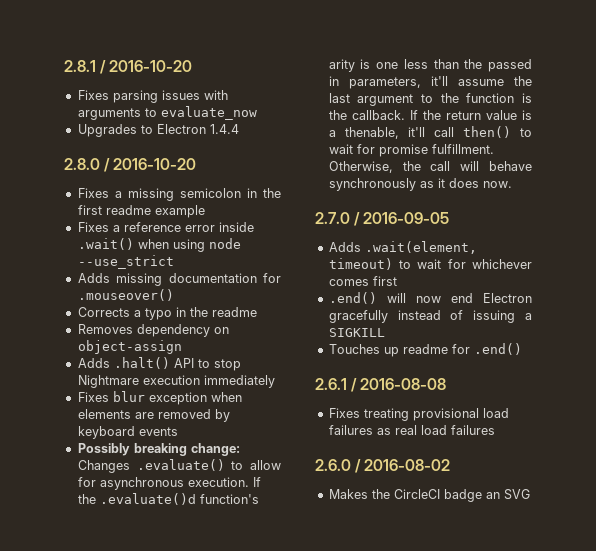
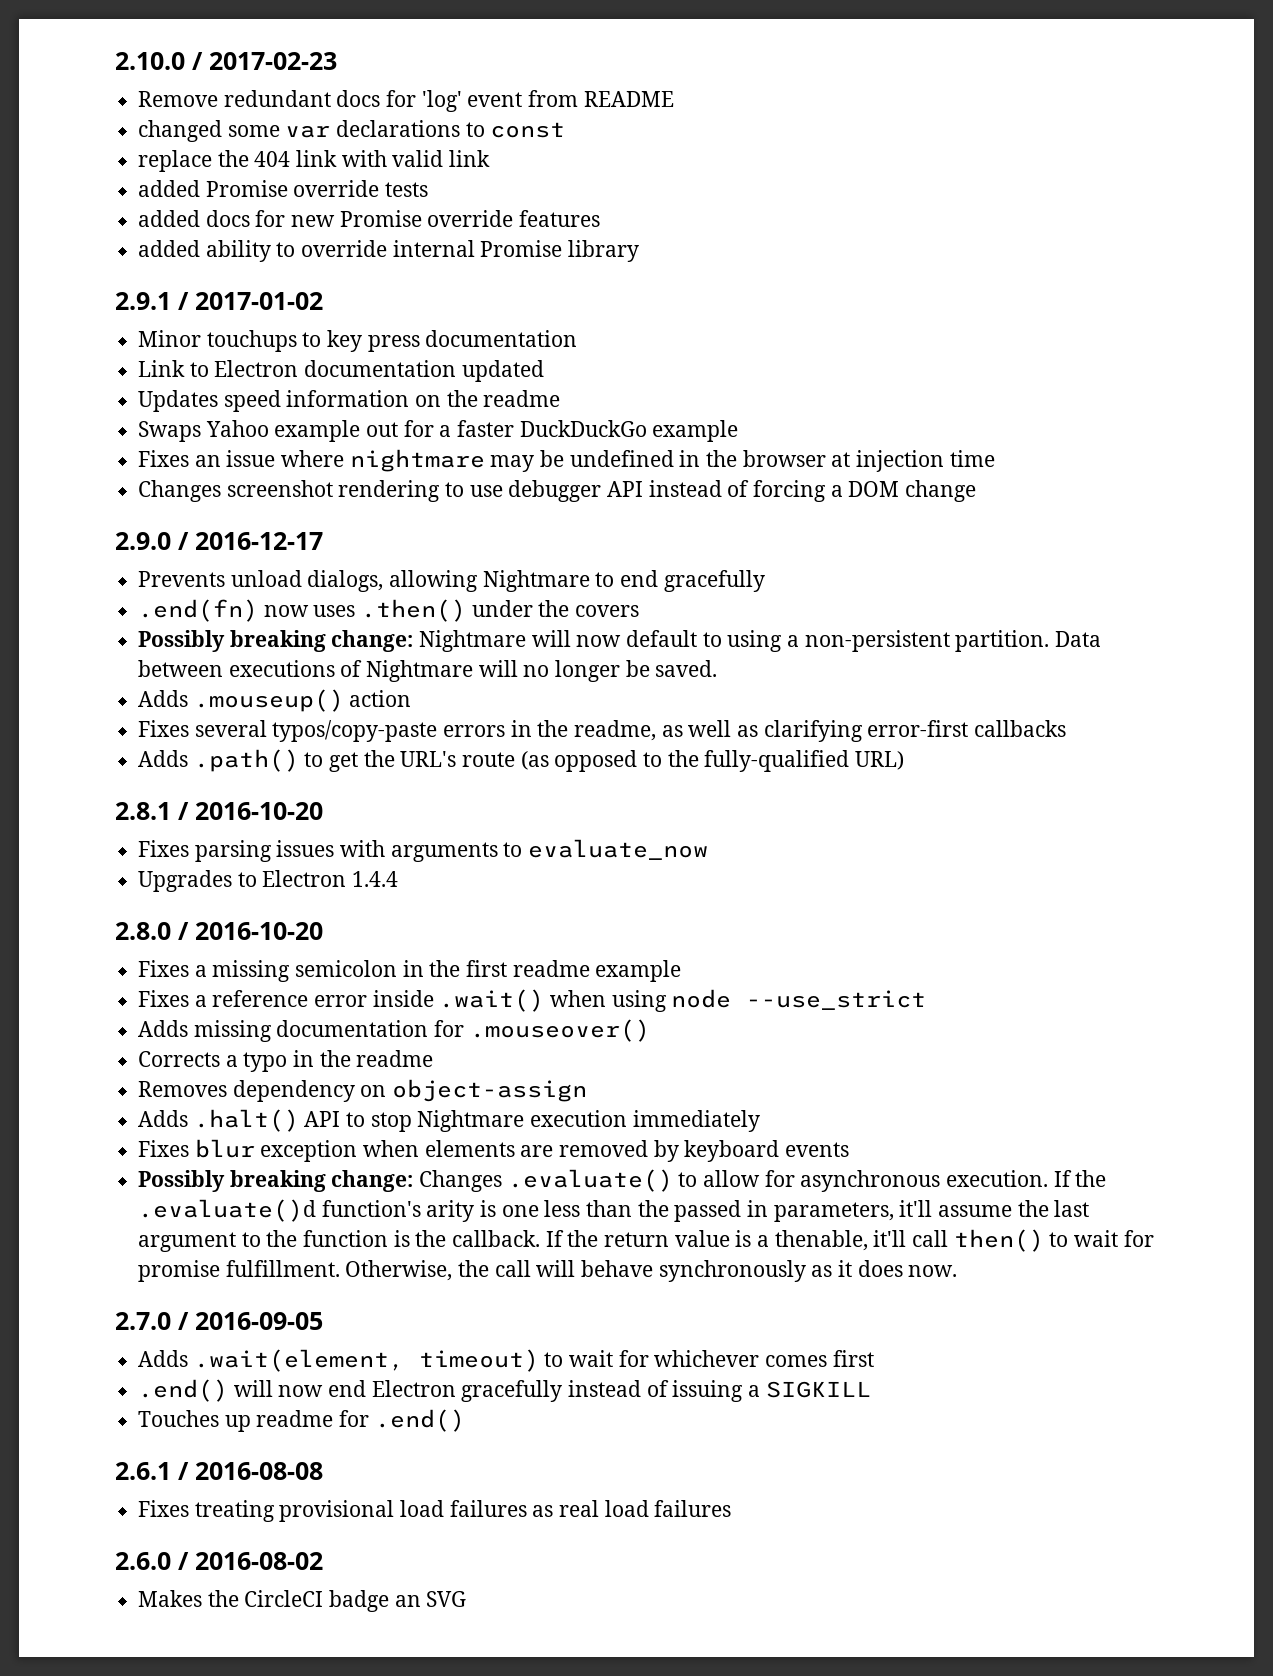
(64, 66) none -> [115,52,337,70] [138,90,674,112] [138,120,566,142] [138,150,491,172] [138,180,429,197] [138,210,601,227] [138,240,640,262] [115,292,323,310] [138,330,578,352] [138,360,544,382] [138,390,561,412] [138,420,739,442] [138,449,995,472] [138,480,977,502] [115,532,323,550] [138,570,765,592] [138,599,640,622] [138,630,1102,652] [138,660,718,682] [138,689,412,712] [138,720,1067,742] [138,749,905,772] 2.10.0 / 2017-02-23 // Remove redundant docs for 'log' event from README // changed some var declarations to const // replace the 404 link with valid link // added Promise override tests // added docs for new Promise override features // added ability to override internal Promise library // 2.9.1 / 2017-01-02 // Minor touchups to key press documentation // Link to Electron documentation updated // Updates speed information on the readme // Swaps Yahoo example out for a faster DuckDuckGo example // Fixes an issue where nightmare may be undefined in the browser at injection time // Changes screenshot rendering to use debugger API instead of forcing a DOM change // 2.9.0 / 2016-12-17 // Prevents unload dialogs, allowing Nightmare to end gracefully // .end(fn) now uses .then() under the covers // Possibly breaking change: Nightmare will now default to using a non-persistent partition. Data between executions of Nightmare will no longer be saved. // Adds .mouseup() action // Fixes several typos/copy-paste errors in the readme, as well as clarifying error-first callbacks // Adds .path() to get the URL's route (as opposed to the fully-qualified URL) //

